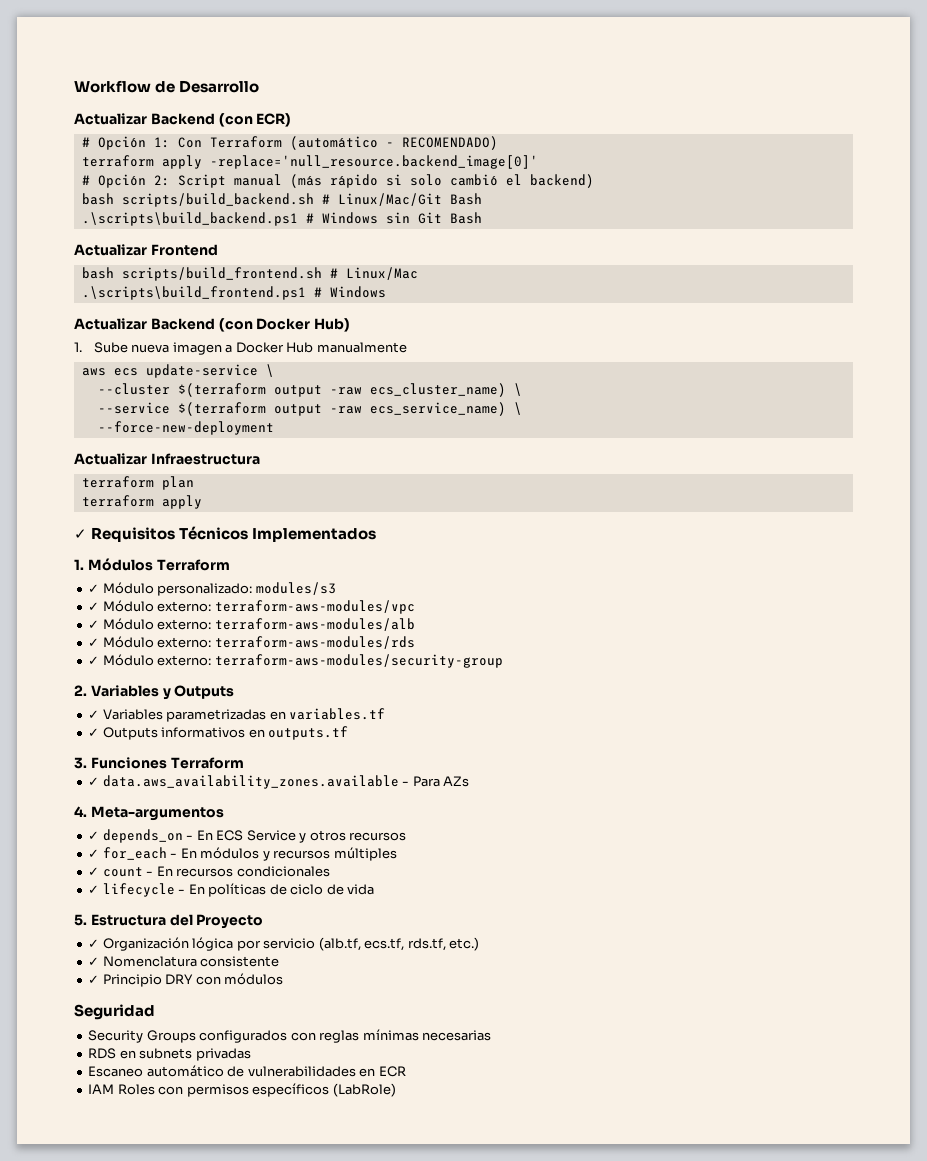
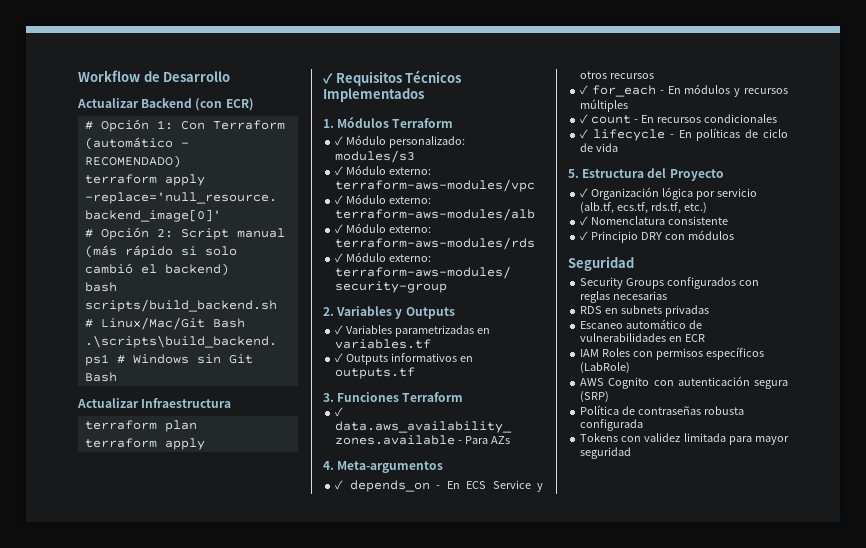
[74,244,218,256] [81,267,418,281] [81,286,386,300] [74,318,351,332] [74,342,407,355] [81,364,274,378] [97,383,522,397] [97,402,522,416] [97,421,274,435] // Actualizar Frontend // bash scripts/build_frontend.sh # Linux/Mac // .\scripts\build_frontend.ps1 # Windows // Actualizar Backend (con Docker Hub) // 1. Sube nueva imagen a Docker Hub manualmente // aws ecs update-service \ // --cluster $(terraform output -raw ecs_cluster_name) \ // --service $(terraform output -raw ecs_service_name) \ // --force-new-deployment -> (117, 377) none
[362,1029,419,1041] mínimas -> (611, 297) none
(396, 1090) none -> [580,376,788,389] [580,391,610,403] [580,405,745,415] [580,419,644,431] [580,433,789,445] [580,447,632,459] // AWS Cognito con autenticación segura (SRP) // Política de contraseñas robusta configurada // Tokens con validez limitada para mayor seguridad

